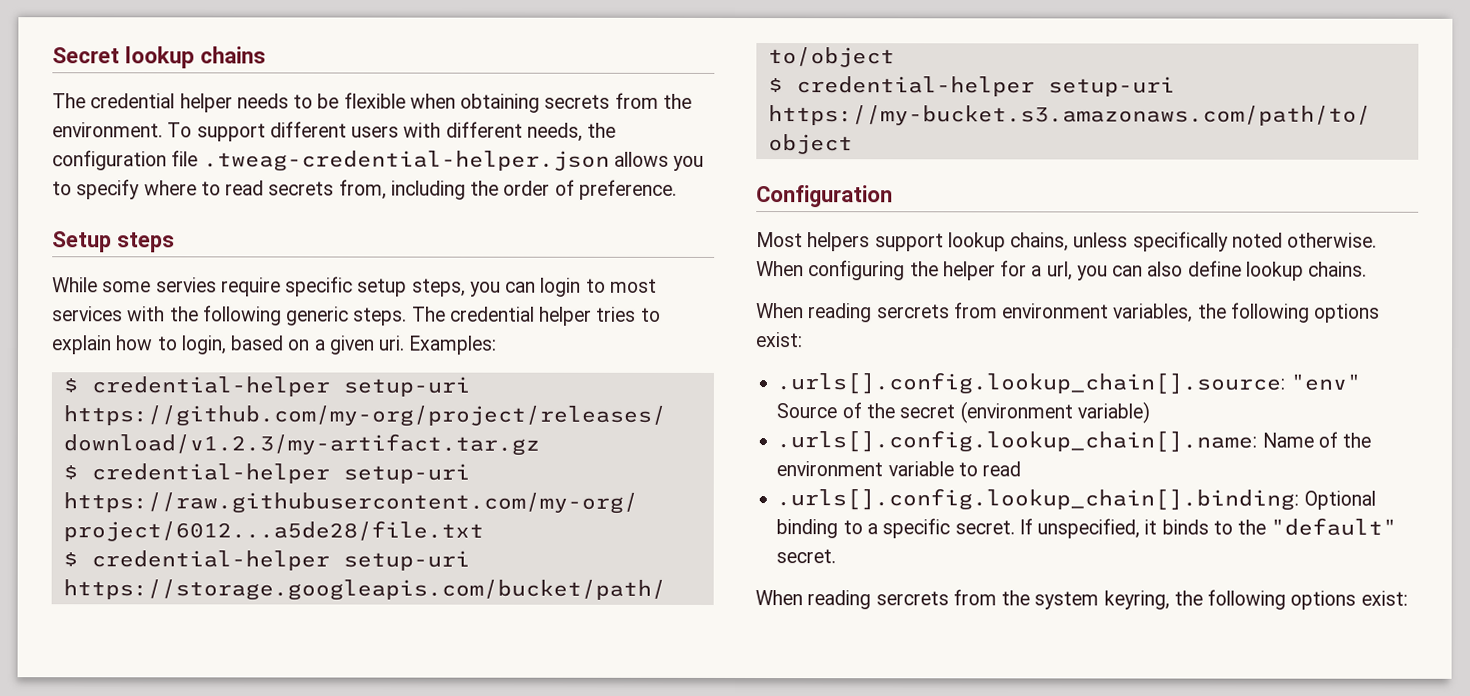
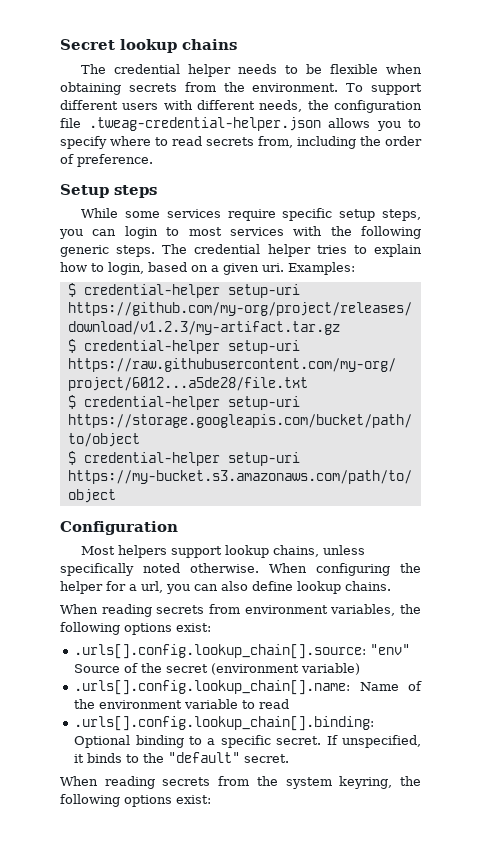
[155,277,217,293] servies -> [166,209,221,218] services
[876,304,950,319] sercrets -> [156,605,205,614] secrets
[875,591,949,606] sercrets -> [162,777,211,786] secrets

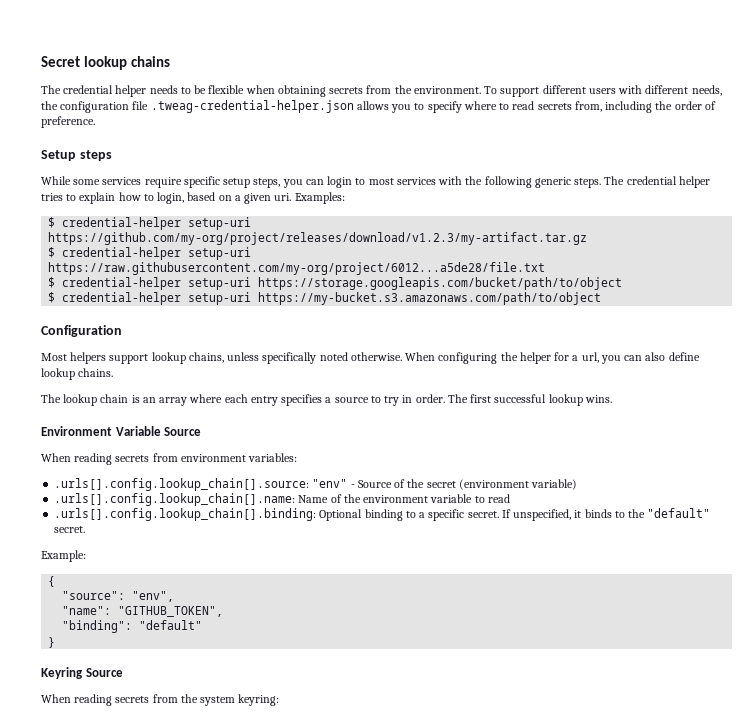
(391, 586) none -> [41,394,612,406] [41,426,202,436] // The lookup chain is an array where each entry specifies a source to try in order. The first successful lookup wins. // Environment Variable Source
[330,604,421,616] [60,622,211,635] variables, the following options exist: -> [248,453,298,462] variables:
(411, 649) none -> [350,484,355,488] -
(290, 758) none -> [41,550,86,562] [48,576,56,587] [62,591,175,602] [62,606,224,617] [62,620,203,633] [48,637,56,648] [41,667,123,679] // Example: // { // "source": "env", // "name": "GITHUB_TOKEN", // "binding": "default" // } // Keyring Source
[339,776,422,789] [60,794,211,807] keyring, the following options exist: -> [238,694,280,706] keyring:

